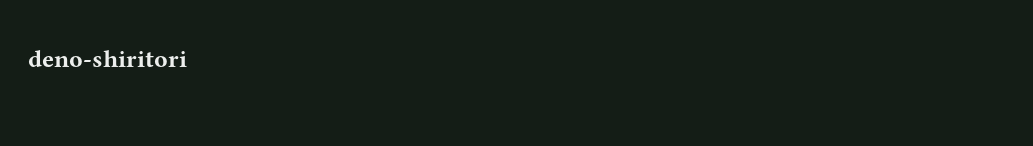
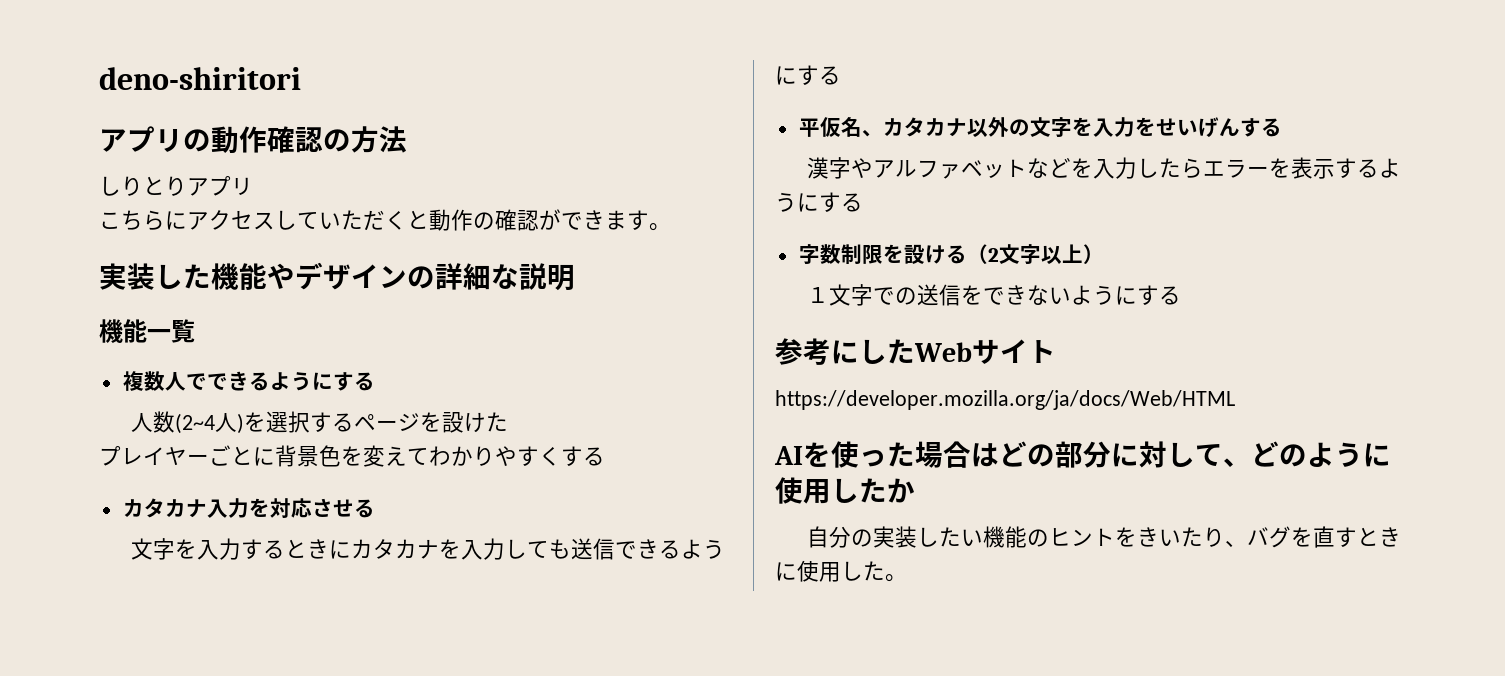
(187, 58) none -> [99,126,407,154] [99,176,253,196] [99,209,671,231] [99,262,575,291] [99,319,195,343] [122,371,375,391] [131,411,509,434] [99,445,605,467] [122,498,375,518] [131,538,726,560] [775,65,841,85] [798,117,1282,137] [807,157,1402,179] [775,192,863,212] [798,244,1104,264] [807,284,1182,306] [775,338,1056,365] [775,390,1235,410] [774,441,1391,468] [775,477,915,504] [807,526,1402,548] [775,560,907,582] // アプリの動作確認の方法 // しりとりアプリ // こちらにアクセスしていただくと動作の確認ができます。 // 実装した機能やデザインの詳細な説明 // 機能一覧 // 複数人でできるようにする // 人数(2~4人)を選択するページを設けた // プレイヤーごとに背景色を変えてわかりやすくする // カタカナ入力を対応させる // 文字を入力するときにカタカナを入力しても送信できるようにする // 平仮名、カタカナ以外の文字を入力をせいげんする // 漢字やアルファベットなどを入力したらエラーを表示するようにする // 字数制限を設ける（2文字以上） // １文字での送信をできないようにする // 参考にしたWebサイト // https://developer.mozilla.org/ja/docs/Web/HTML // AIを使った場合はどの部分に対して、どのように使用したか // 自分の実装したい機能のヒントをきいたり、バグを直すときに使用した。

